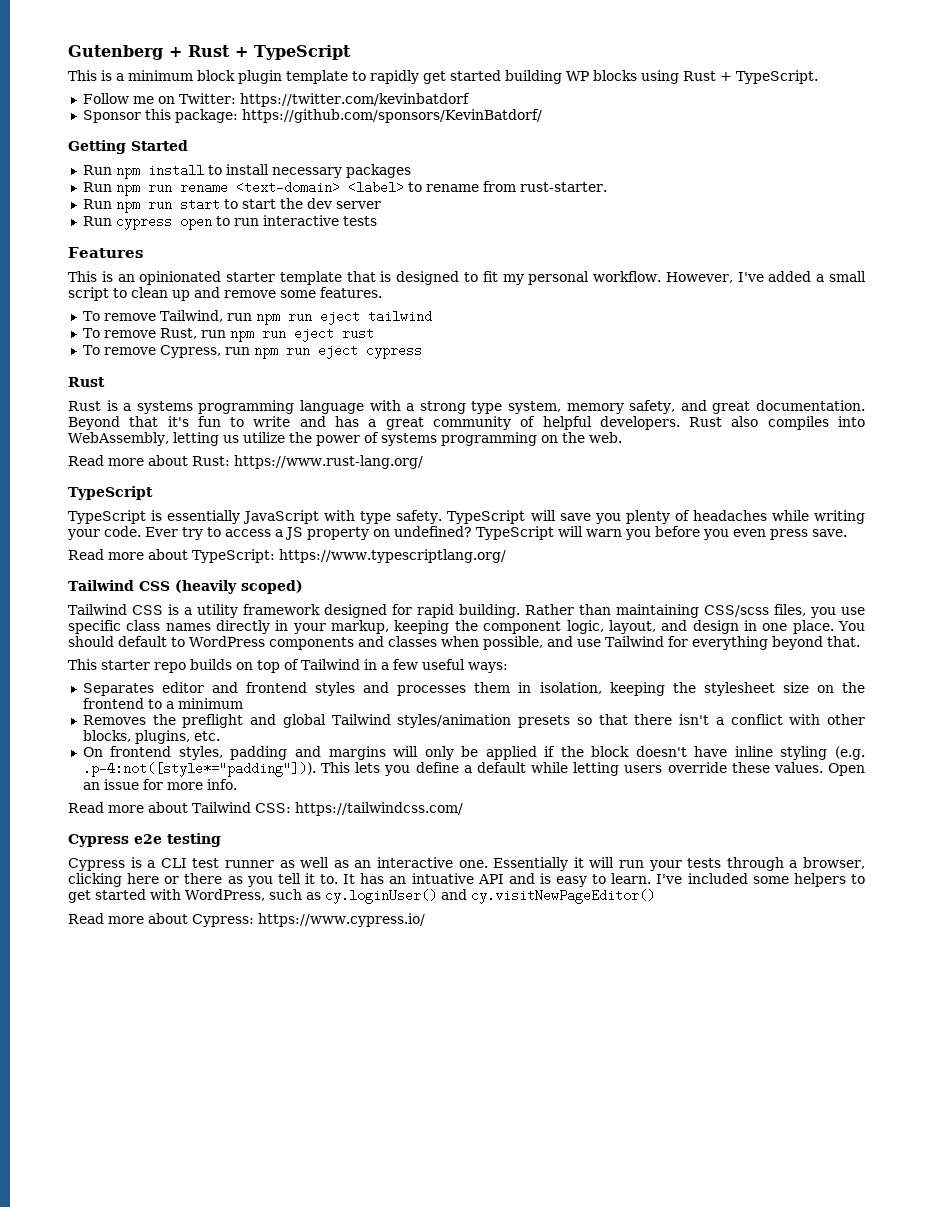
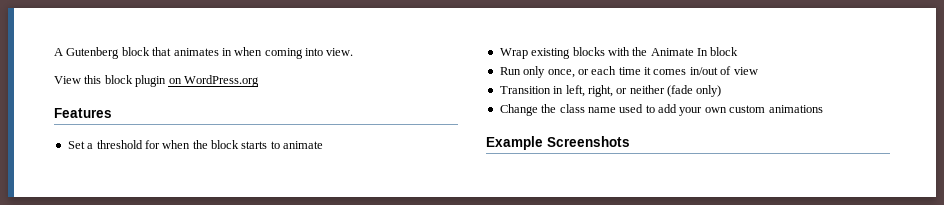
[68,45,351,60] [68,70,818,84] [82,93,470,107] [82,109,542,123] [68,140,188,154] [82,164,411,179] [82,181,607,196] [82,198,381,213] [82,215,377,230] [68,247,143,258] [68,271,867,285] [68,287,382,301] [82,310,432,325] [82,327,374,342] [82,344,422,359] [68,377,105,387] [68,400,866,414] [68,416,865,430] [68,432,622,446] [68,455,423,469] [68,486,153,500] [68,510,866,524] [67,526,847,540] [68,549,506,563] [68,580,303,594] [68,604,865,618] [68,620,866,634] [68,636,860,650] [68,659,508,673] [82,682,866,696] [82,698,243,709] [82,714,865,728] [82,730,220,744] [82,746,865,760] [82,762,865,777] [82,779,237,790] [68,802,463,816] [68,833,221,847] [68,857,866,871] [68,873,866,887] [68,889,655,904] [68,913,425,927] Gutenberg + Rust + TypeScript // This is a minimum block plugin template to rapidly get started building WP blocks using Rust + TypeScript. // Follow me on Twitter: https://twitter.com/kevinbatdorf // Sponsor this package: https://github.com/sponsors/KevinBatdorf/ // Getting Started // Run npm install to install necessary packages // Run npm run rename <text-domain> <label> to rename from rust-starter. // Run npm run start to start the dev server // Run cypress open to run interactive tests // Features // This is an opinionated starter template that is designed to fit my personal workflow. However, I've added a small script to clean up and remove some features. // To remove Tailwind, run npm run eject tailwind // To remove Rust, run npm run eject rust // To remove Cypress, run npm run eject cypress // Rust // Rust is a systems programming language with a strong type system, memory safety, and great documentation. Beyond that it's fun to write and has a great community of helpful developers. Rust also compiles into WebAssembly, letting us utilize the power of systems programming on the web. // Read more about Rust: https://www.rust-lang.org/ // TypeScript // TypeScript is essentially JavaScript with type safety. TypeScript will save you plenty of headaches while writing your code. Ever try to access a JS property on undefined? TypeScript will warn you before you even press save. // Read more about TypeScript: https://www.typescriptlang.org/ // Tailwind CSS (heavily scoped) // Tailwind CSS is a utility framework designed for rapid building. Rather than maintaining CSS/scss files, you use specific class names directly in your markup, keeping the component logic, layout, and design in one place. You should default to WordPress components and classes when possible, and use Tailwind for everything beyond that. // This starter repo builds on top of Tailwind in a few useful ways: // Separates editor and frontend styles and processes them in isolation, keeping the stylesheet size on the frontend to a minimum // Removes the preflight and global Tailwind styles/animation presets so that there isn't a conflict with other blocks, plugins, etc. // On frontend styles, padding and margins will only be applied if the block doesn't have inline styling (e.g. .p-4:not([style*="padding"])). This lets you define a default while letting users override these values. Open an issue for more info. // Read more about Tailwind CSS: https://tailwindcss.com/ // Cypress e2e testing // Cypress is a CLI test runner as well as an interactive one. Essentially it will run your tests through a browser, clicking here or there as you tell it to. It has an intuative API and is easy to learn. I've included some helpers to get started with WordPress, such as cy.loginUser() and cy.visitNewPageEditor() // Read more about Cypress: https://www.cypress.io/ -> [54,47,354,59] [54,75,259,87] [54,108,112,118] [67,140,324,149] [499,47,739,59] [499,66,758,78] [499,85,722,97] [499,104,823,116] [486,136,630,150] A Gutenberg block that animates in when coming into view. // View this block plugin on WordPress.org // Features // Set a threshold for when the block starts to animate // Wrap existing blocks with the Animate In block // Run only once, or each time it comes in/out of view // Transition in left, right, or neither (fade only) // Change the class name used to add your own custom animations // Example Screenshots

